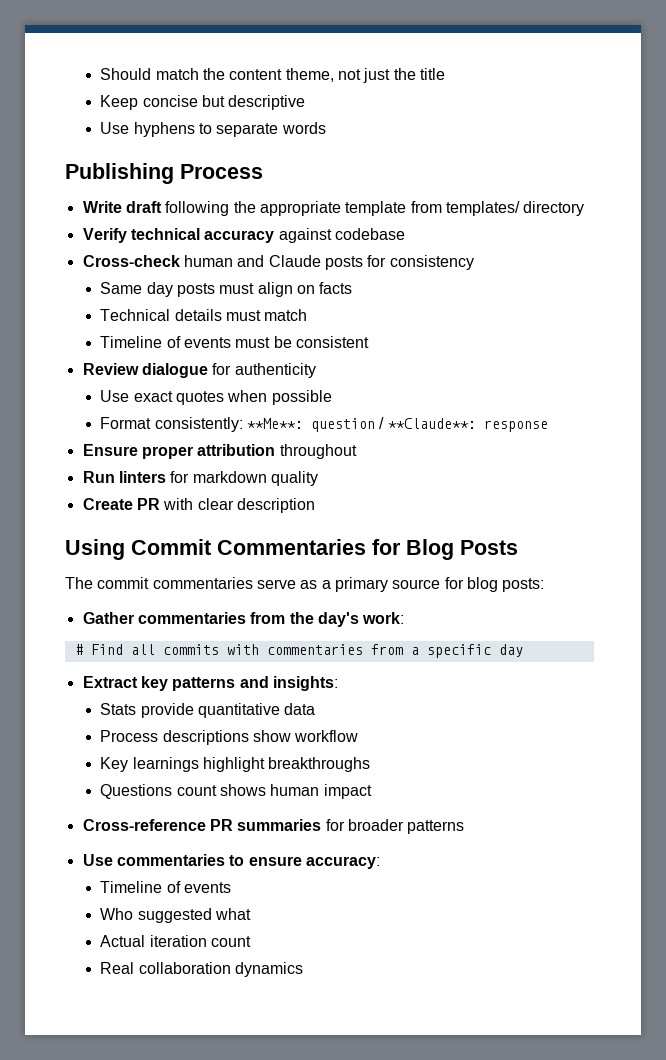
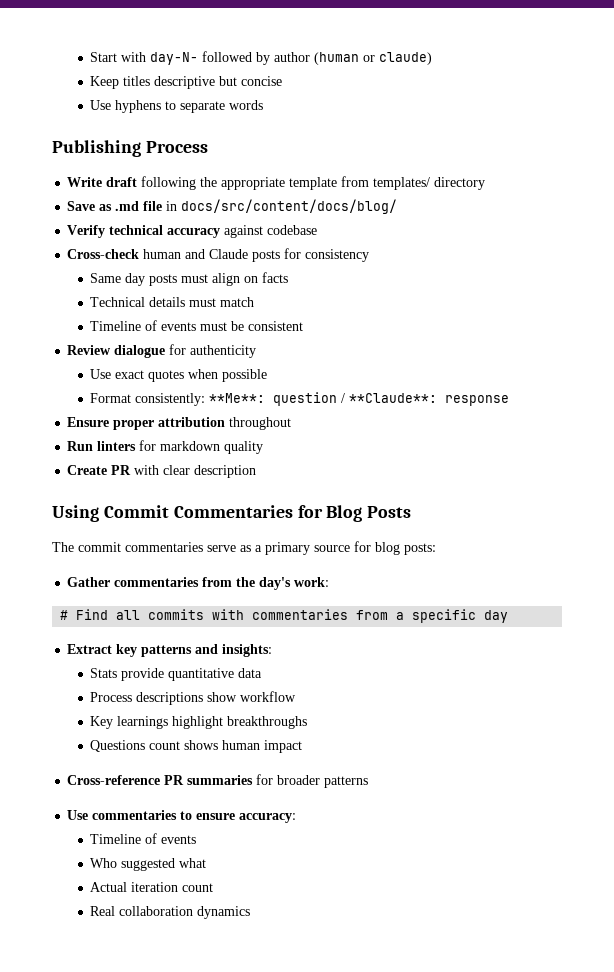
[100,68,445,83] [100,95,139,110] Should match the content theme, not just the title // Keep -> [90,51,433,65] [90,76,238,89] Start with day-N- followed by author (human or claude) // Keep titles descriptive but
[202,95,306,110] but descriptive -> (283, 81) none
(585, 208) none -> [67,199,398,214] // Save as .md file in docs/src/content/docs/blog/

